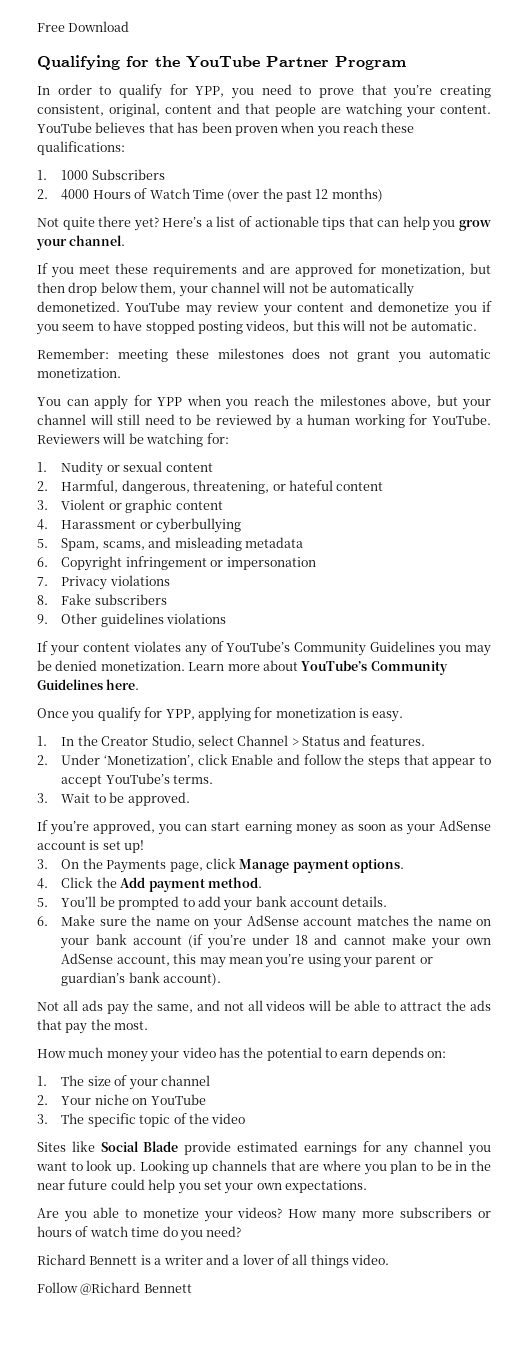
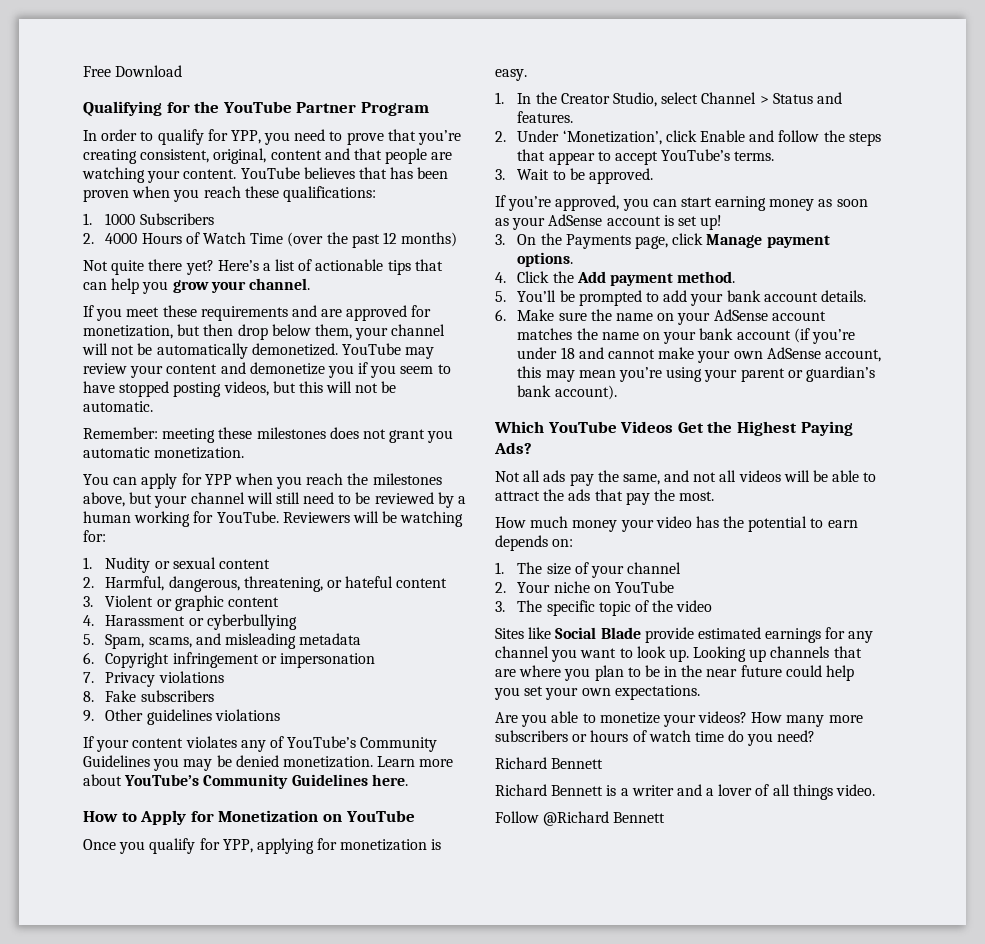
(140, 684) none -> [83,810,415,825] // How to Apply for Monetization on YouTube
(222, 979) none -> [494,421,853,436] [494,442,532,454] // Which YouTube Videos Get the Highest Paying Ads?
(138, 1260) none -> [495,784,604,796] // Richard Bennett

